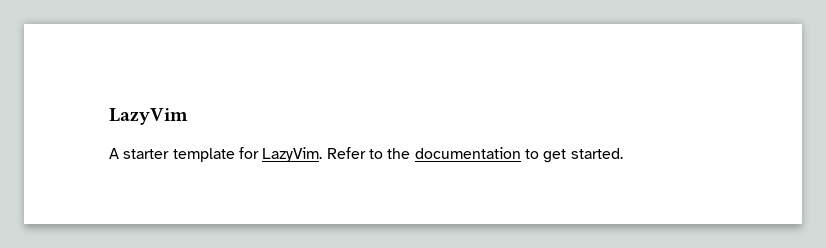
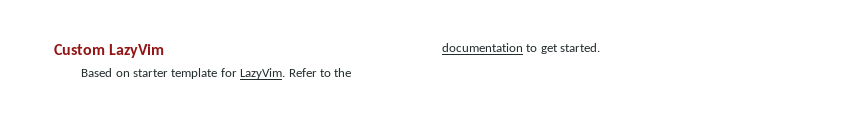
(109, 116) none -> [54,44,105,55] Custom
[109,148,119,159] A -> [81,68,130,77] Based on

